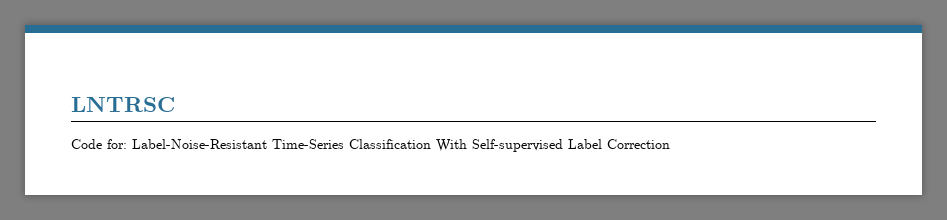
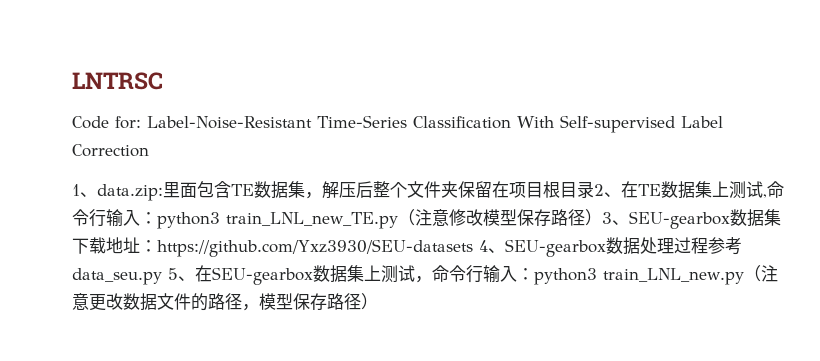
(670, 144) none -> [72,181,784,201] [72,209,781,229] [72,237,742,257] [72,265,778,285] [72,293,378,311] // 1、data.zip:里面包含TE数据集，解压后整个文件夹保留在项目根目录2、在TE数据集上测试,命令行输入：python3 train_LNL_new_TE.py（注意修改模型保存路径）3、SEU-gearbox数据集下载地址：https://github.com/Yxz3930/SEU-datasets 4、SEU-gearbox数据处理过程参考data_seu.py 5、在SEU-gearbox数据集上测试，命令行输入：python3 train_LNL_new.py（注意更改数据文件的路径，模型保存路径）

